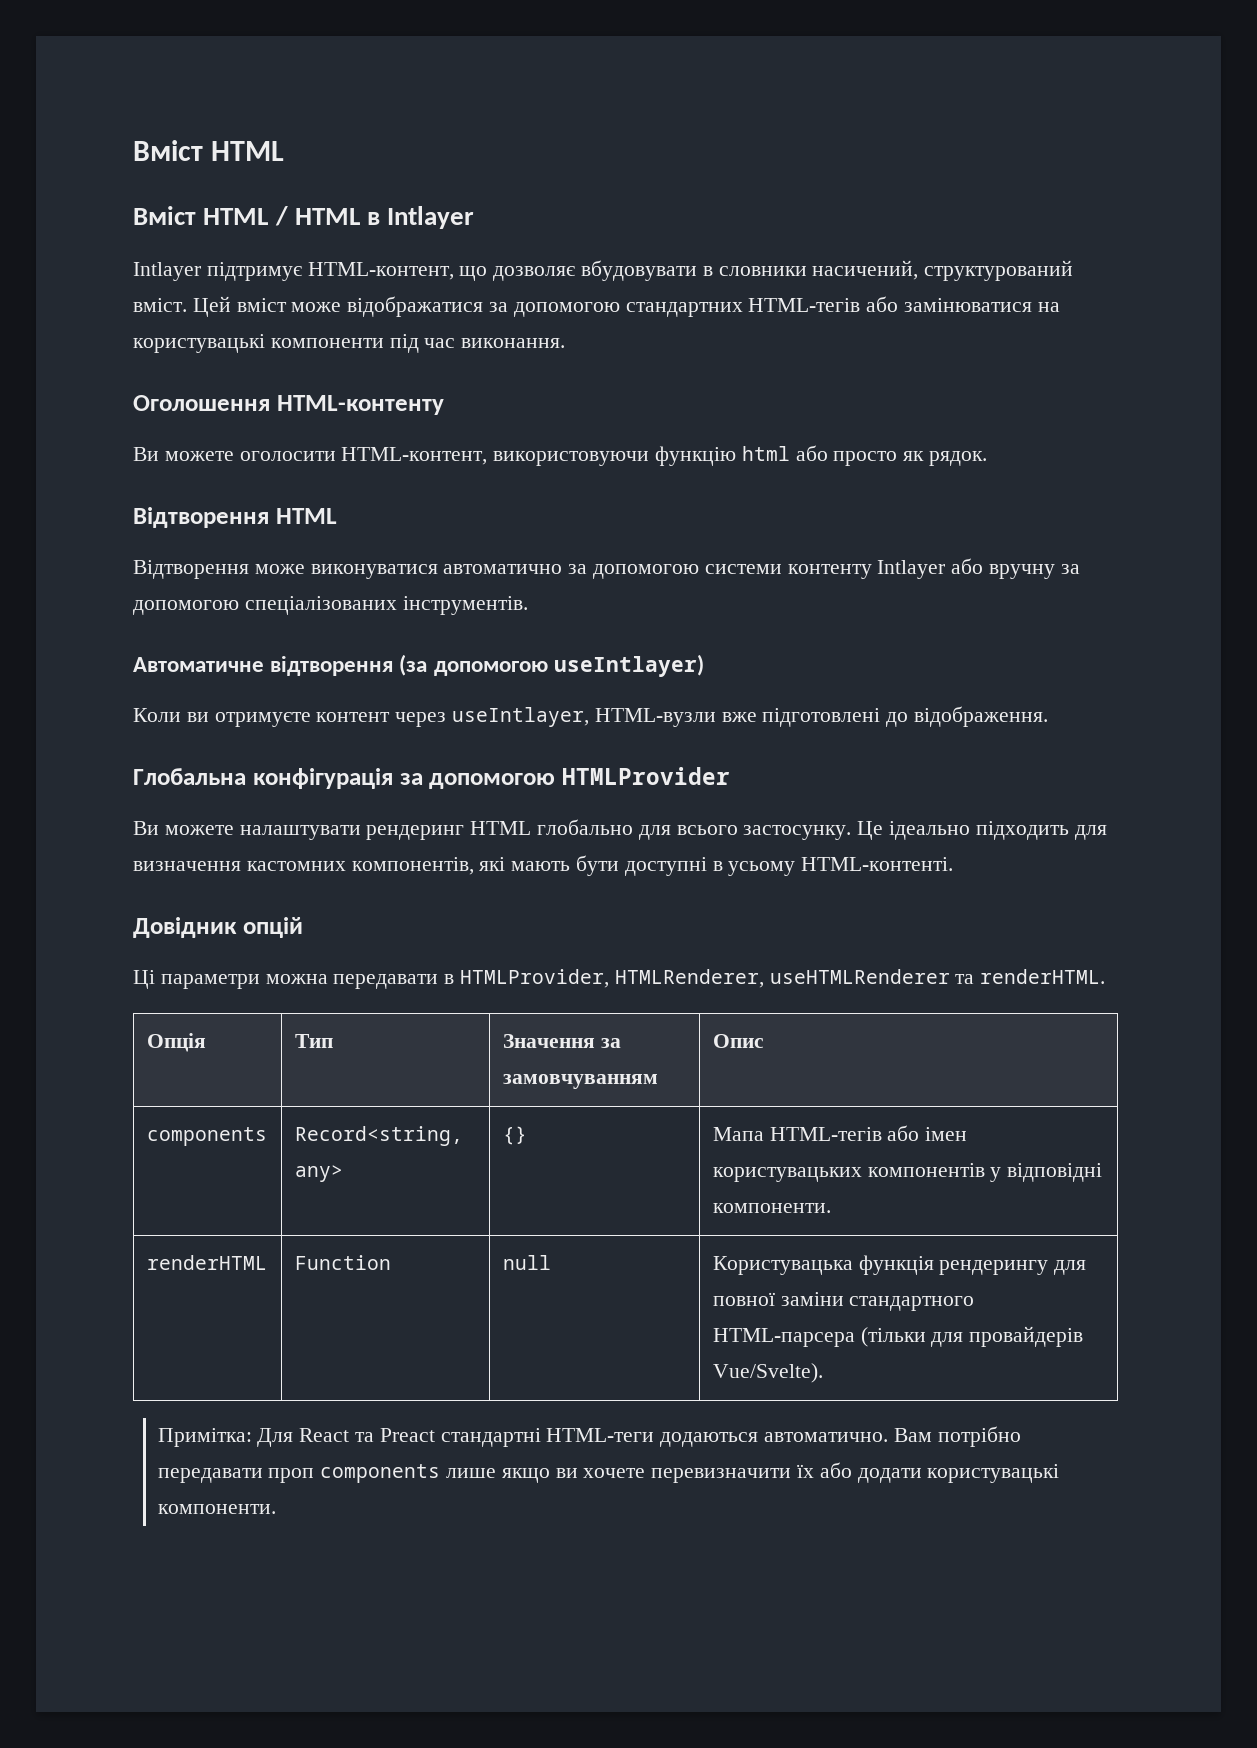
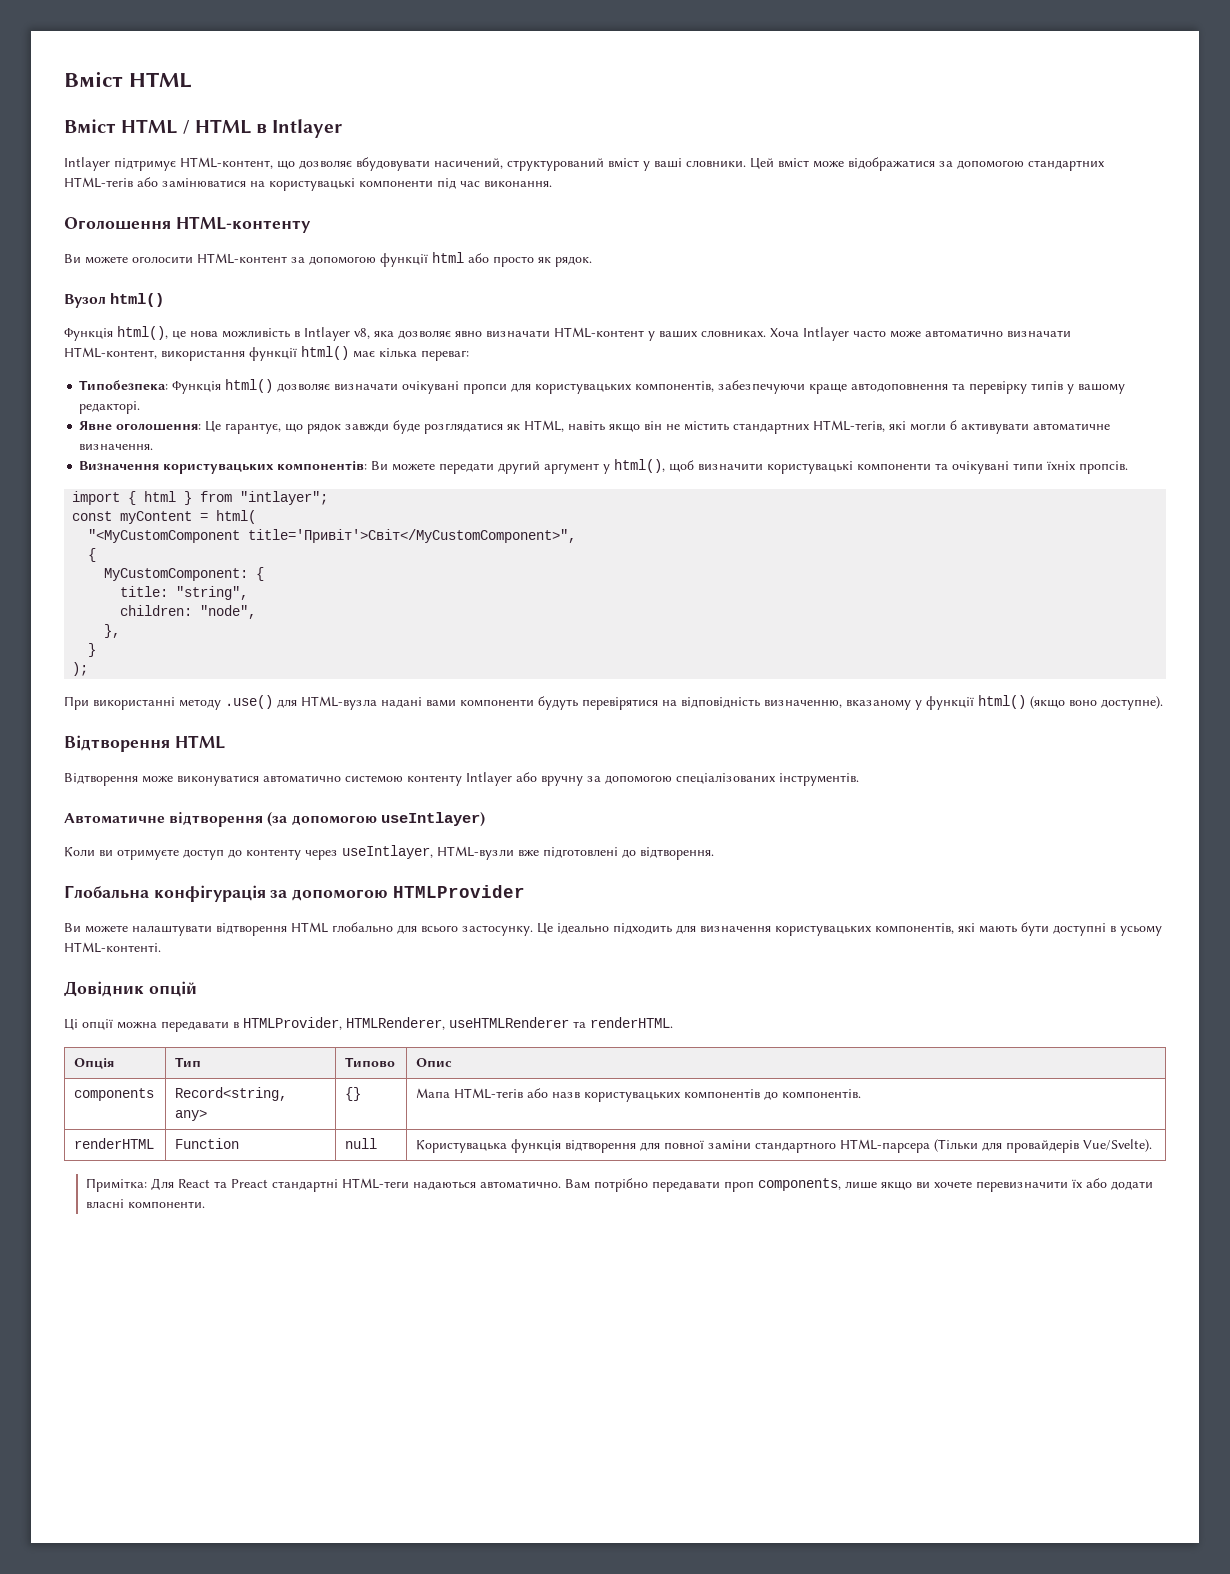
[702,260,1074,281] [133,298,187,312] в словники насичений, структурований вміст. -> [434,158,746,171] насичений, структурований вміст у ваші словники.
[341,446,737,466] HTML-контент, використовуючи функцію -> [197,253,428,267] HTML-контент за допомогою функції
(988, 458) none -> [64,293,165,308] [64,326,1071,341] [64,346,469,361] [79,379,1126,394] [79,401,141,414] [79,420,1111,434] [79,444,154,451] [79,459,1129,474] [72,491,329,505] [72,510,257,524] [88,529,577,543] [88,548,97,562] [104,567,265,581] [120,586,249,600] [120,605,257,619] [104,624,121,638] [88,643,97,657] [72,662,89,676] [64,695,1163,710] // Вузол html() // Функція html(), це нова можливість в Intlayer v8, яка дозволяє явно визначати HTML-контент у ваших словниках. Хоча Intlayer часто може автоматично визначати HTML-контент, використання функції html() має кілька переваг: // Типобезпека: Функція html() дозволяє визначати очікувані пропси для користувацьких компонентів, забезпечуючи краще автодоповнення та перевірку типів у вашому редакторі. // Явне оголошення: Це гарантує, що рядок завжди буде розглядатися як HTML, навіть якщо він не містить стандартних HTML-тегів, які могли б активувати автоматичне визначення. // Визначення користувацьких компонентів: Ви можете передати другий аргумент у html(), щоб визначити користувацькі компоненти та очікувані типи їхніх пропсів. // import { html } from "intlayer"; // const myContent = html( // "<MyCustomComponent title='Привіт'>Світ</MyCustomComponent>", // { // MyCustomComponent: { // title: "string", // children: "node", // }, // } // ); // При використанні методу .use() для HTML-вузла надані вами компоненти будуть перевірятися на відповідність визначенню, вказаному у функції html() (якщо воно доступне).
[568,564,782,579] за допомогою системи -> [345,775,403,783] системою
[316,712,391,722] контент -> [183,849,301,860] доступ до контенту
[914,706,1049,727] відображення. -> [640,847,714,860] відтворення.
[366,825,465,840] рендеринг -> [216,923,287,936] відтворення
[246,861,346,871] кастомних -> [775,925,872,936] користувацьких
[160,974,260,989] параметри -> [82,1019,113,1030] опції
[502,1034,621,1048] [502,1074,658,1089] Значення за замовчуванням -> [345,1057,396,1068] Типово
[925,1127,968,1141] імен -> [552,1092,581,1099] назв
[990,1163,1103,1182] [712,1203,831,1213] у відповідні компоненти. -> [764,1089,862,1100] до компонентів.
[939,1260,1049,1275] рендерингу -> [565,1140,637,1153] відтворення
[860,1327,926,1347] (тільки -> [934,1139,979,1152] (Тільки
[660,1432,759,1447] додаються -> [412,1181,476,1190] надаються
[320,1464,441,1483] components -> [757,1178,841,1191] components,
[927,1464,1060,1483] користувацькі -> [85,1199,124,1209] власні

